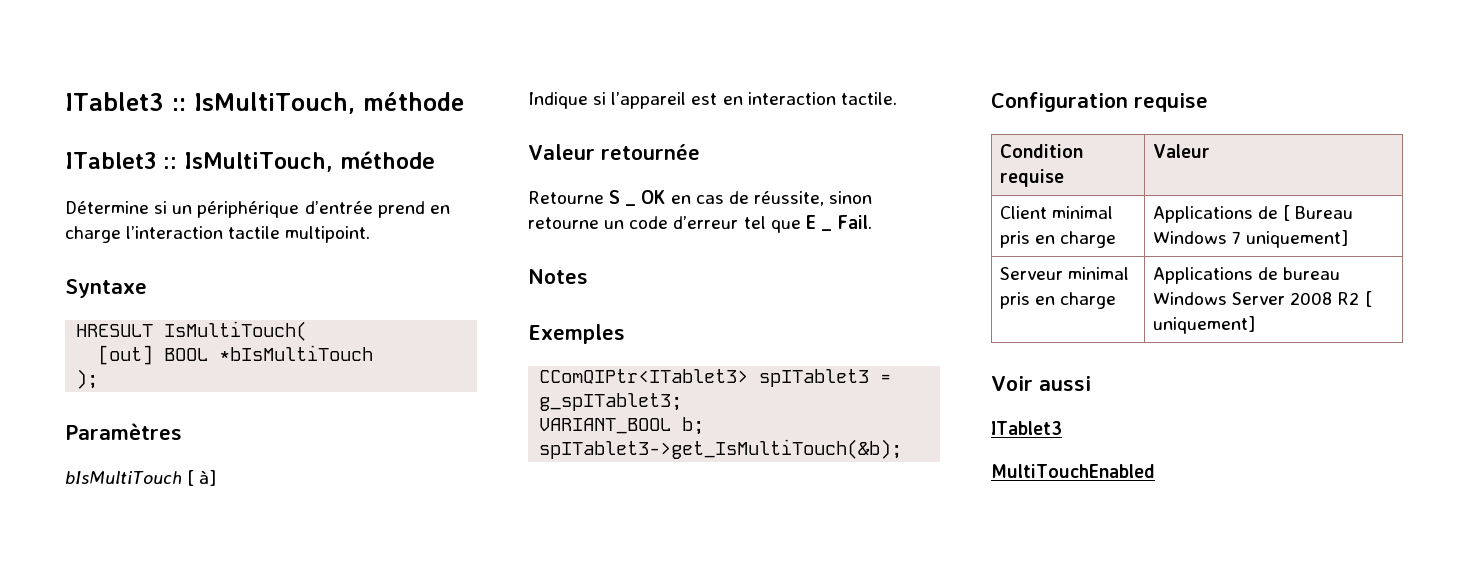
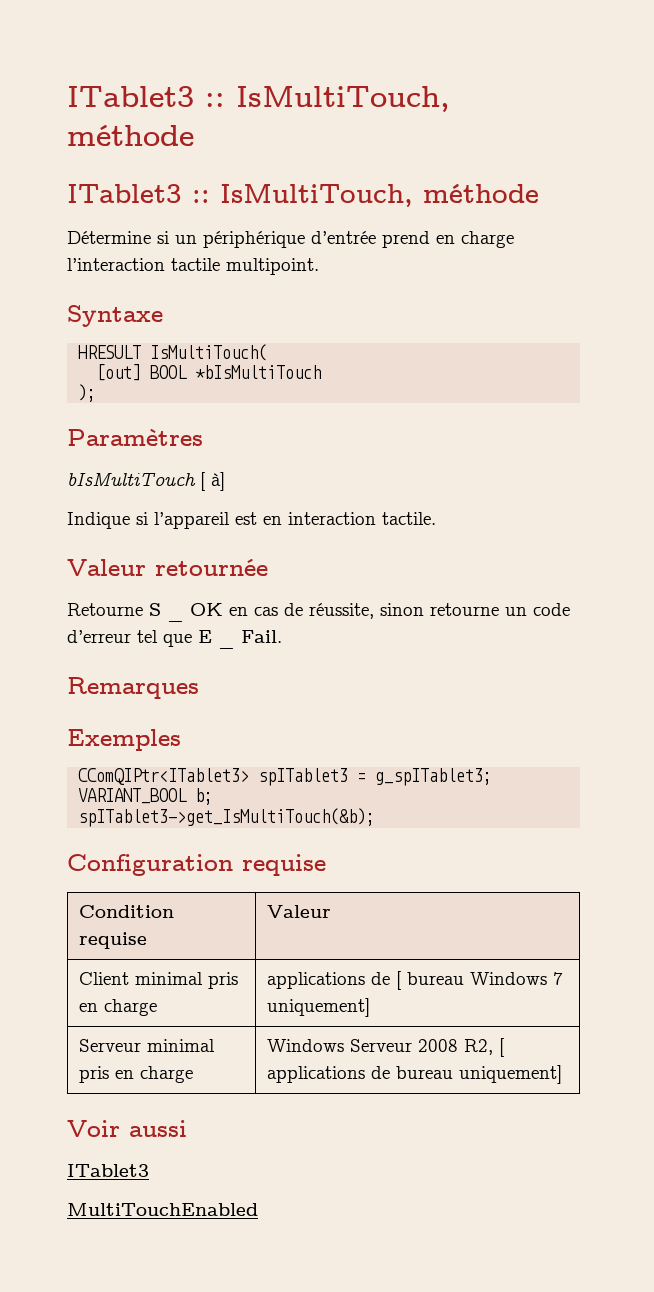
[528,269,588,284] Notes -> [67,677,199,699] Remarques
[1152,206,1253,223] Applications -> [267,972,366,989] applications
[1295,206,1354,219] Bureau -> [407,972,465,985] bureau
[1152,267,1341,284] [1152,291,1372,307] Applications de bureau Windows Server 2008 R2 [ -> [267,1038,505,1057] [267,1066,454,1083] Windows Serveur 2008 R2, [ applications de bureau

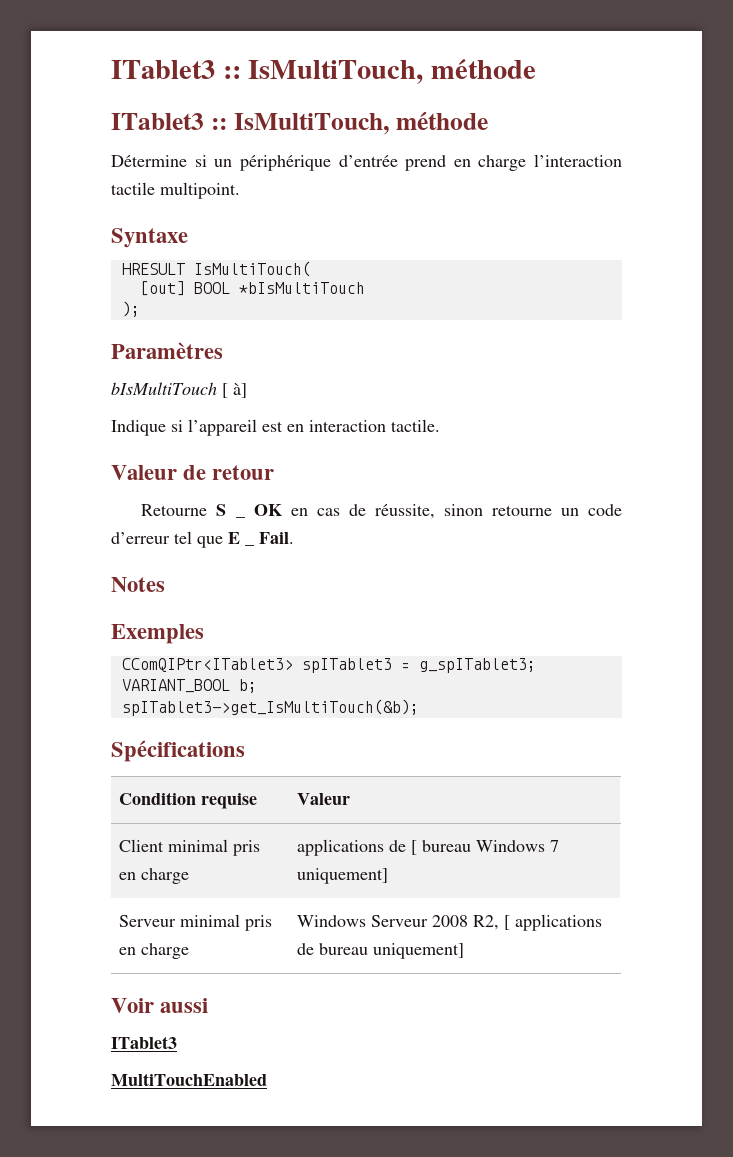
[155,559,268,576] retournée -> [183,465,275,480] de retour
[67,677,199,699] Remarques -> [111,577,165,592] Notes
[67,854,326,876] Configuration requise -> [111,740,245,762] Spécifications

